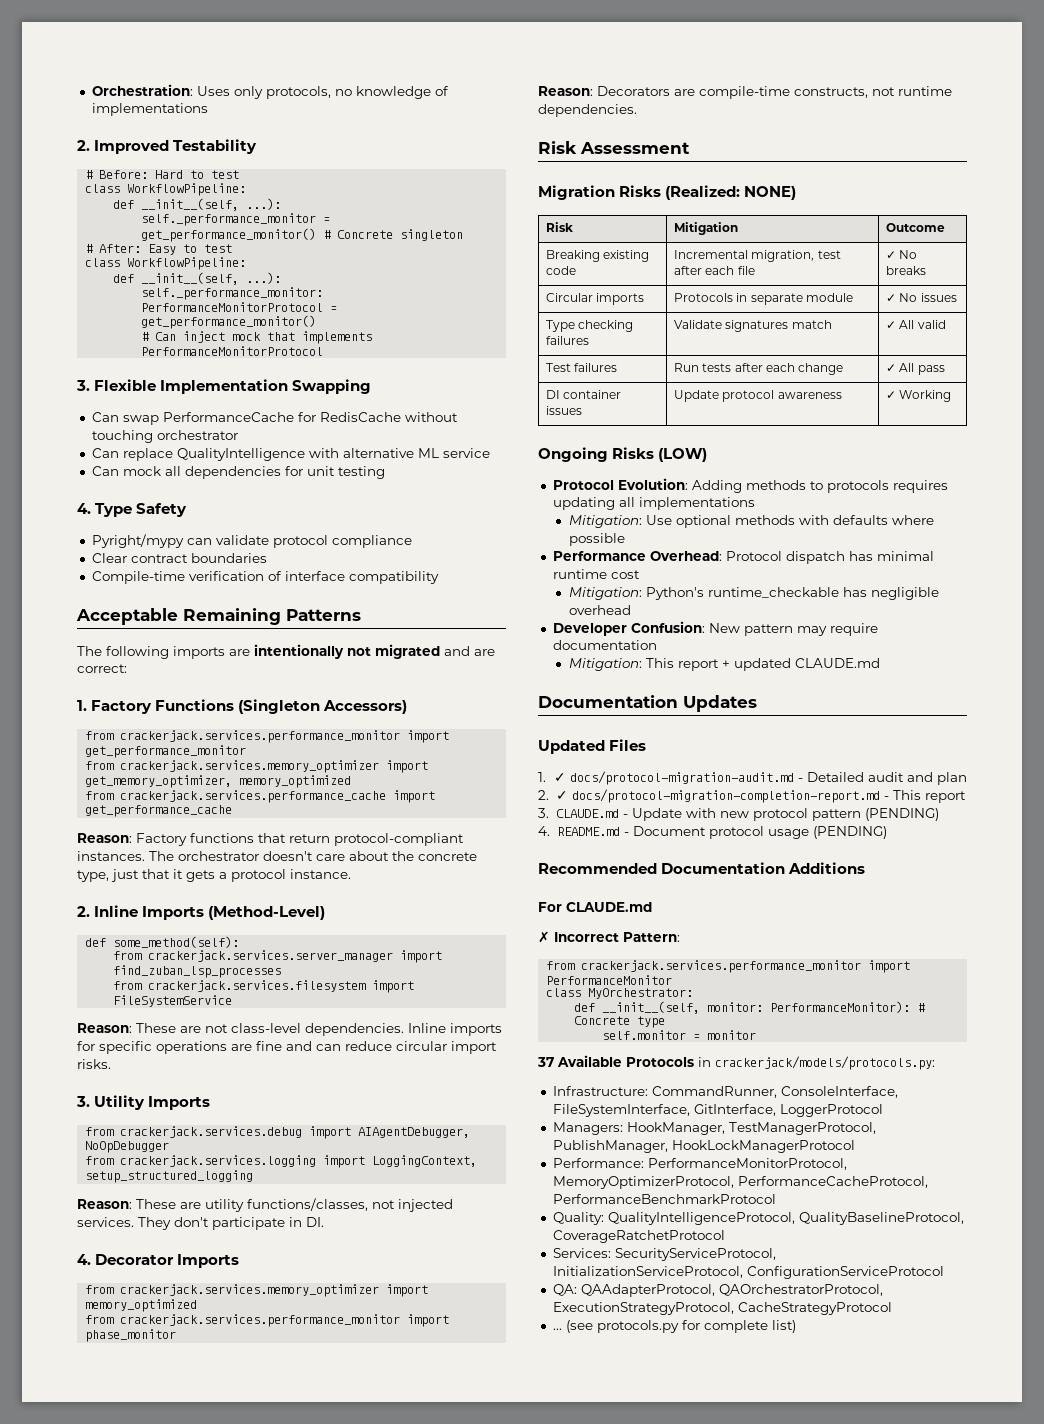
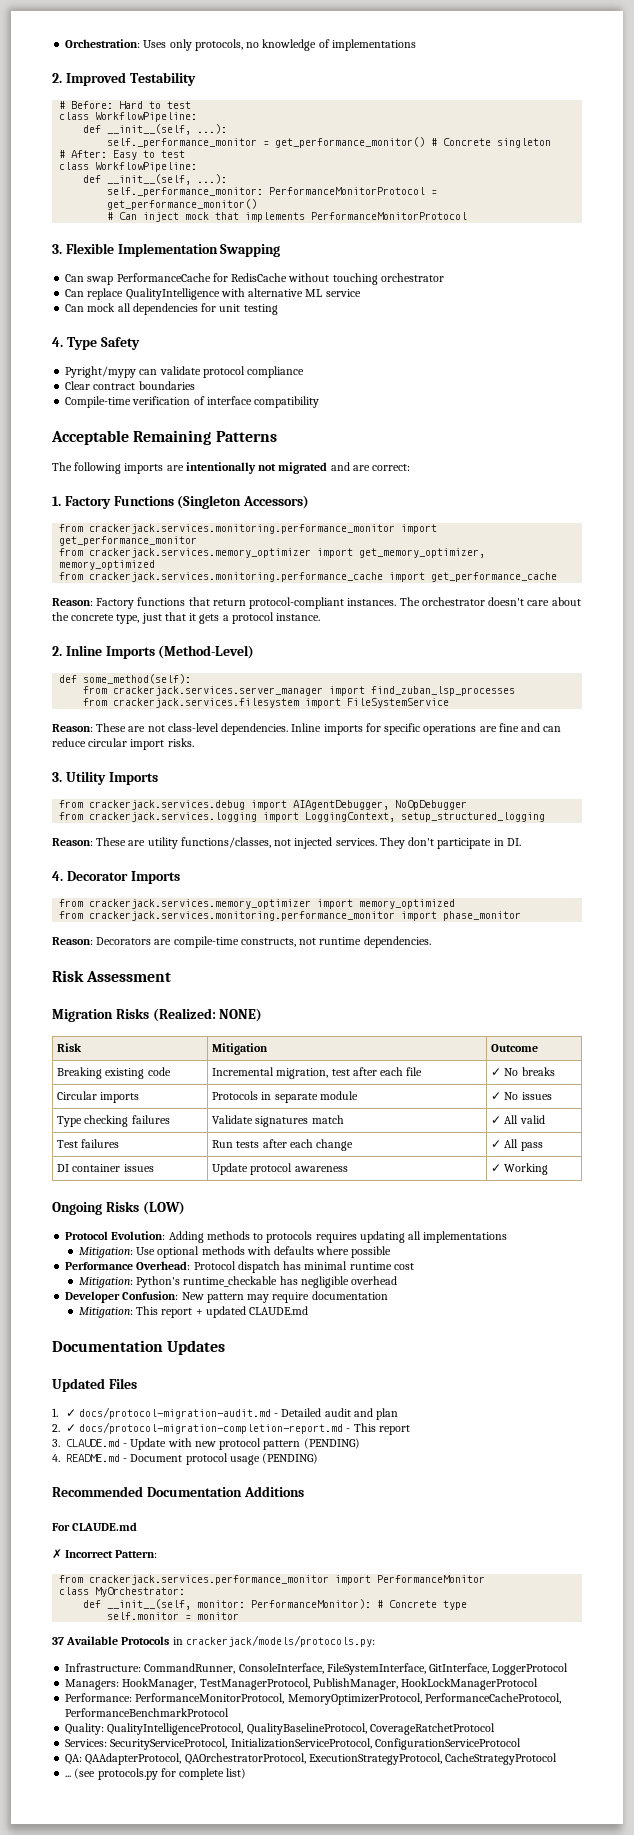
[120,730,401,743] crackerjack.services.performance_monitor -> [89,524,396,534] crackerjack.services.monitoring.performance_monitor
[120,790,387,803] crackerjack.services.performance_cache -> [89,572,384,582] crackerjack.services.monitoring.performance_cache
[120,1314,401,1327] crackerjack.services.performance_monitor -> [89,911,396,921] crackerjack.services.monitoring.performance_monitor

